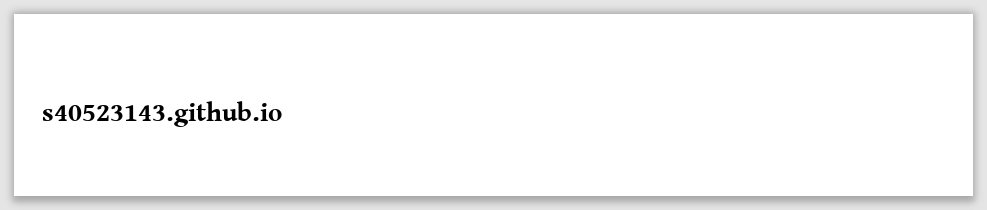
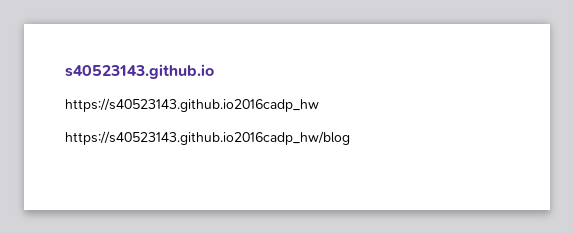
(282, 114) none -> [65,98,319,112] [65,131,350,145] // https://s40523143.github.io2016cadp_hw // https://s40523143.github.io2016cadp_hw/blog

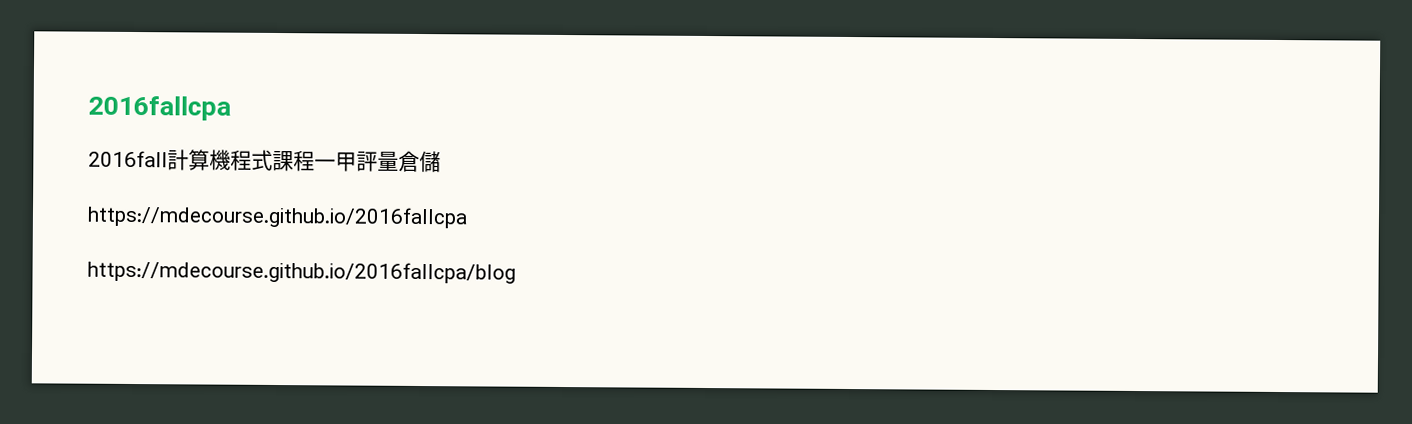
[65,64,214,79] [65,98,319,112] [65,131,350,145] s40523143.github.io // https://s40523143.github.io2016cadp_hw // https://s40523143.github.io2016cadp_hw/blog -> [88,95,231,121] [88,149,441,173] [87,205,468,229] [87,260,516,284] 2016fallcpa // 2016fall計算機程式課程一甲評量倉儲 // https://mdecourse.github.io/2016fallcpa // https://mdecourse.github.io/2016fallcpa/blog

